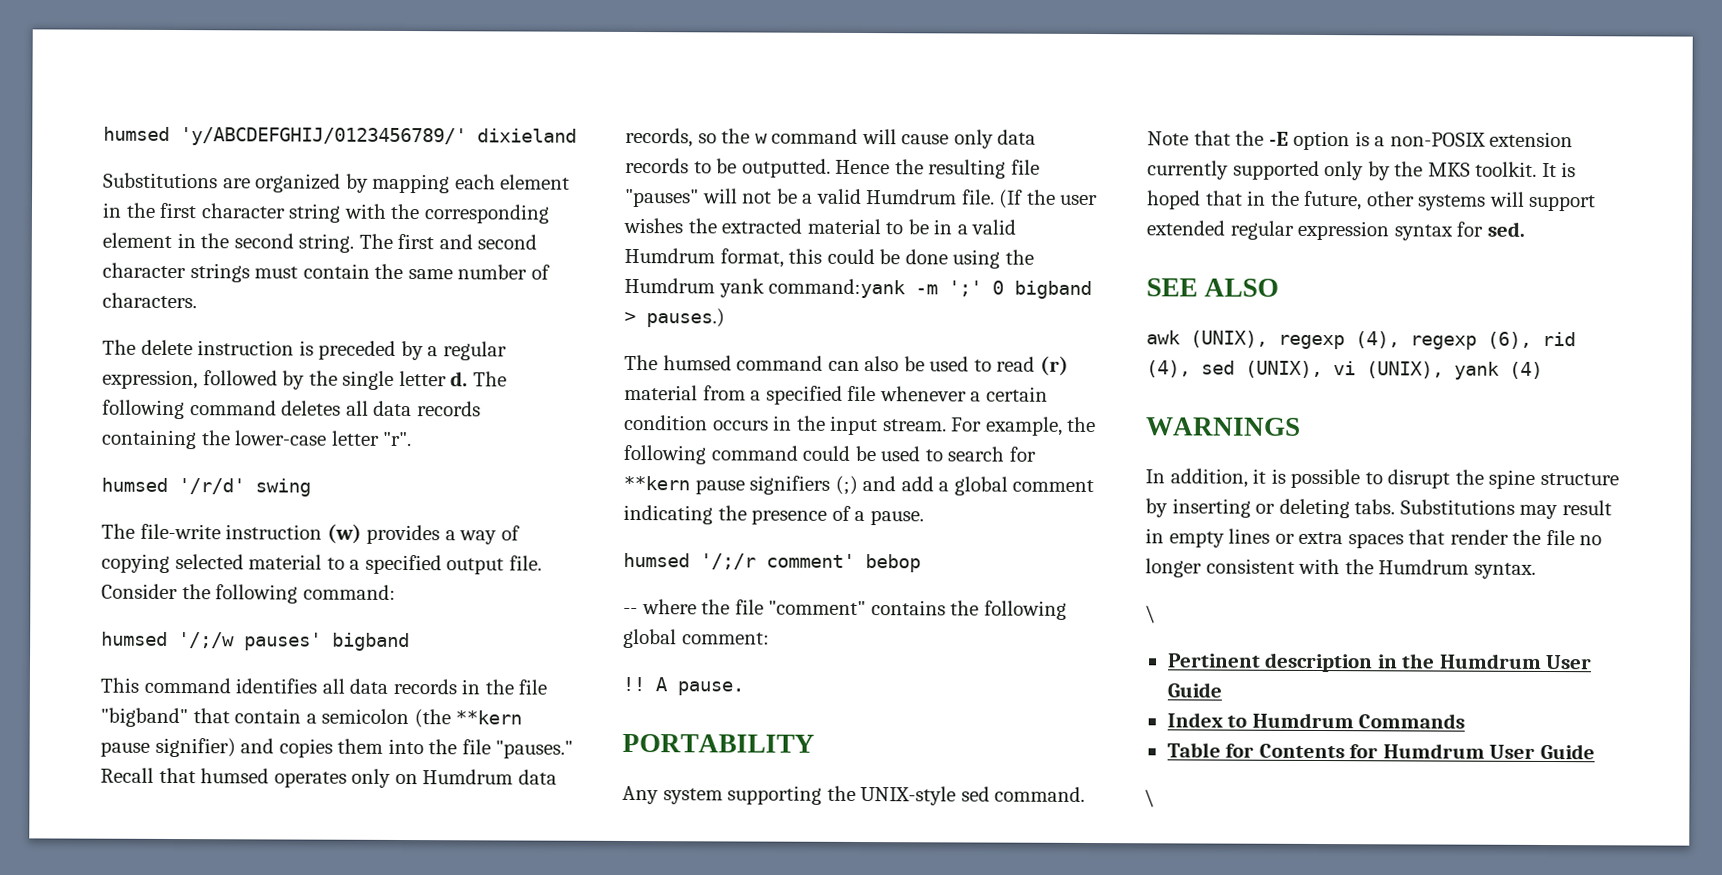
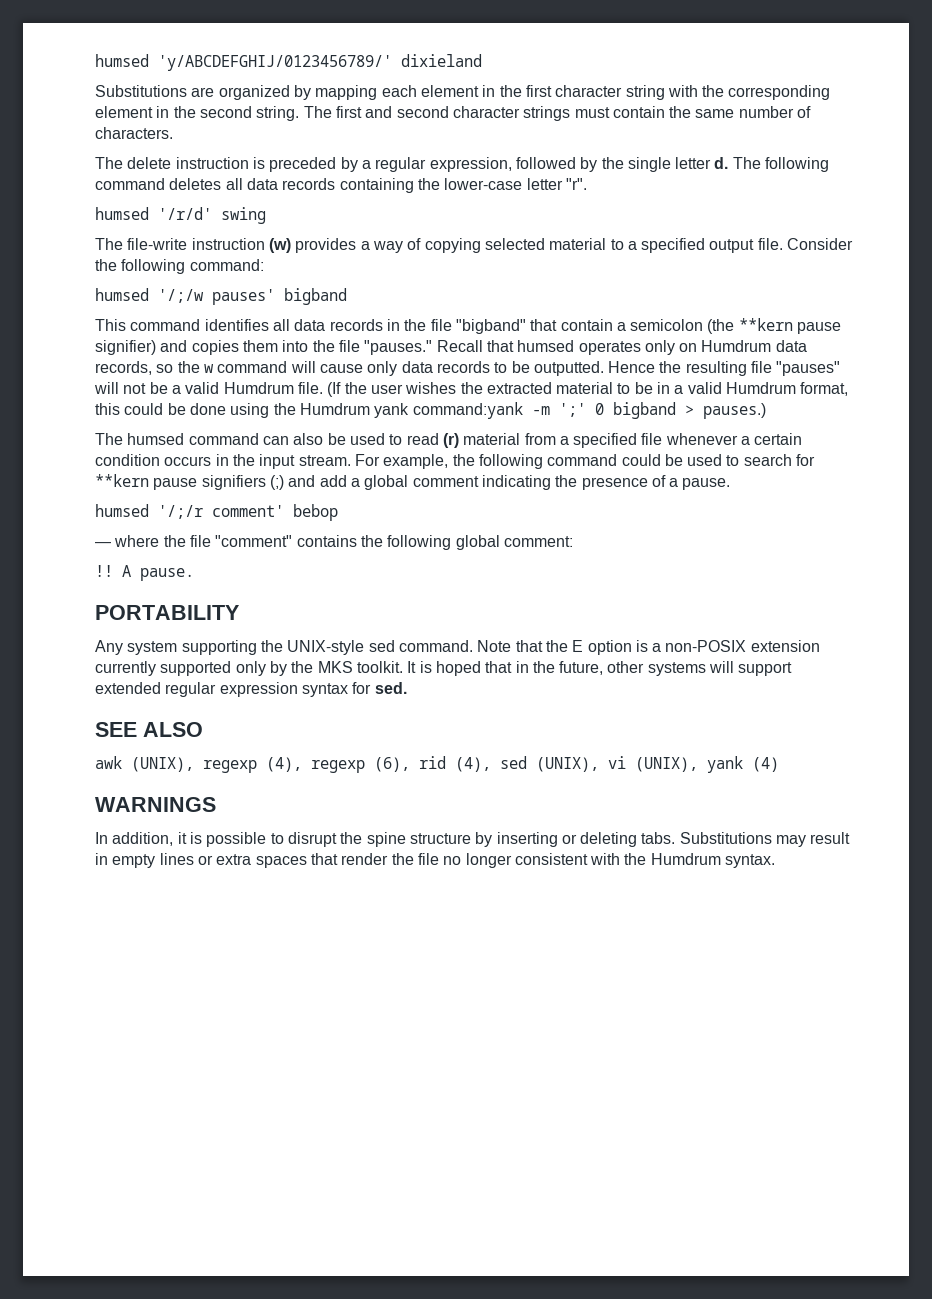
[623,607,638,615] -- -> [95,542,111,547] —
[1268,131,1289,146] -E -> [572,640,584,652] E
[1145,605,1156,624] [1167,652,1593,673] [1166,682,1222,698] [1166,712,1466,729] [1166,742,1595,760] [1144,789,1155,808] // \ // Pertinent description in the Humdrum User Guide // Index to Humdrum Commands // Table for Contents for Humdrum User Guide // \ -> (776, 861) none

